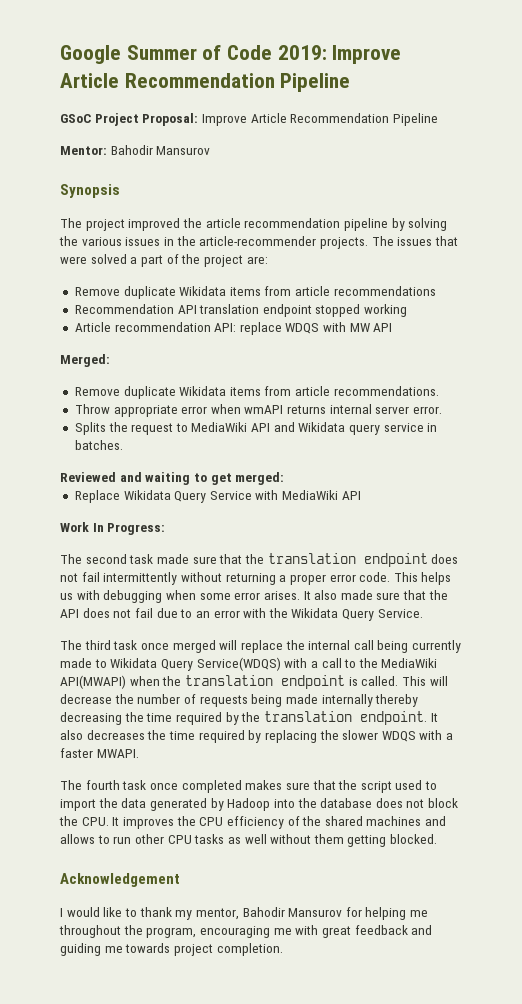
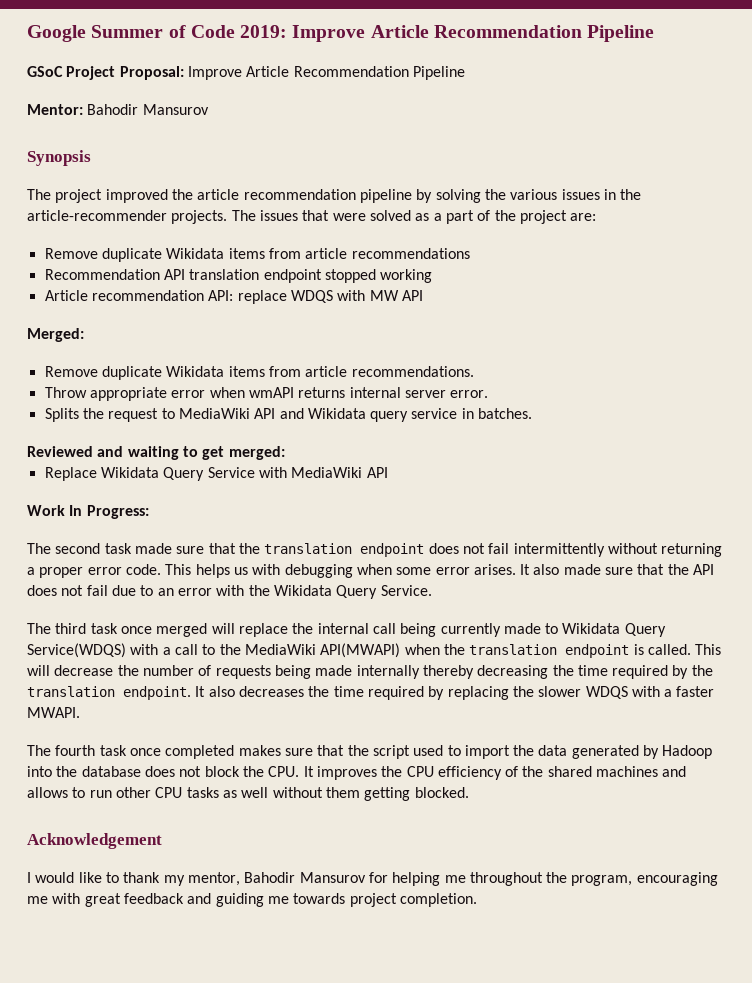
(127, 259) none -> [415,213,430,221] as

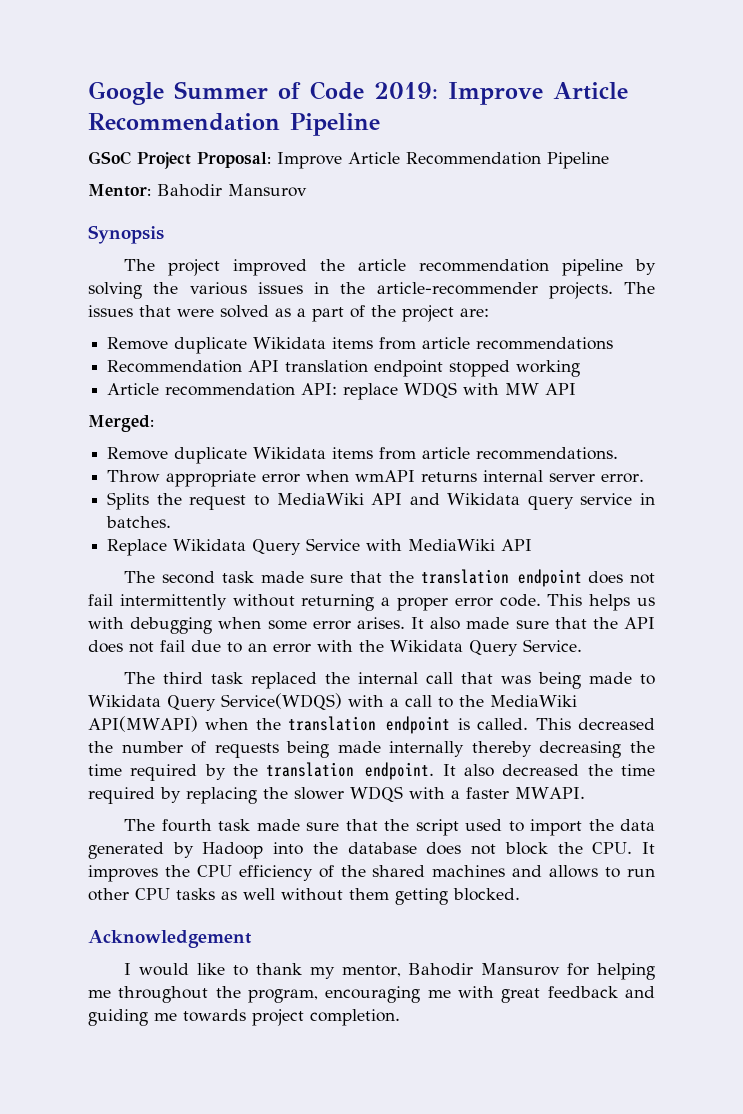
[27,446,285,460] // Reviewed and waiting to get merged: -> (172, 522) none
[27,505,149,519] // Work In Progress: -> (533, 545) none
[120,623,501,637] once merged will replace the internal call being currently -> [251,672,582,689] replaced the internal call that was being
[27,665,114,676] will decrease -> [578,718,655,730] decreased
[238,686,304,697] decreases -> [502,764,580,776] decreased
[129,745,281,759] once completed makes -> [256,819,300,831] made

